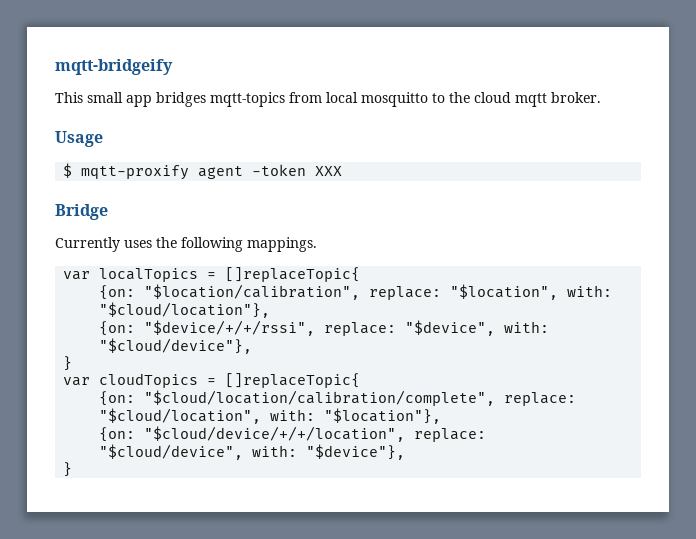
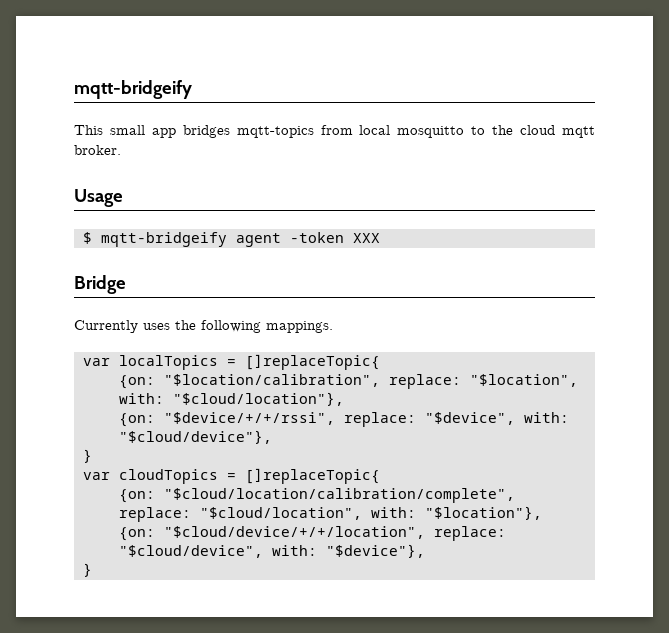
[81,165,190,180] mqtt-proxify -> [101,232,227,247] mqtt-bridgeify

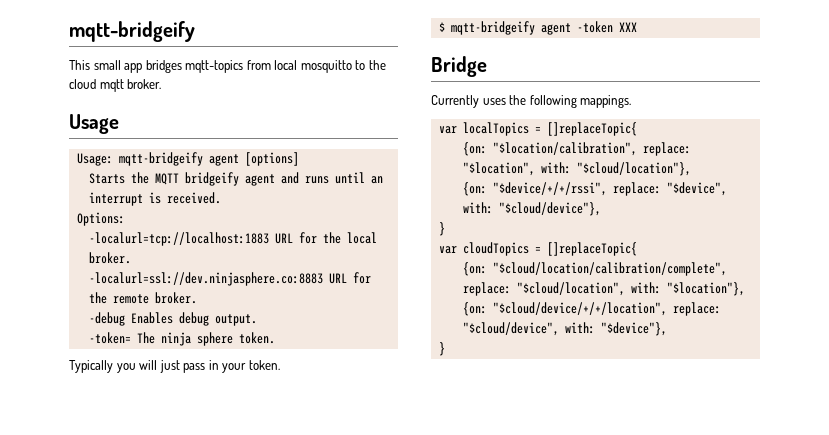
(123, 198) none -> [76,152,299,166] [88,172,383,186] [88,192,221,206] [76,212,125,226] [88,232,377,246] [88,252,131,264] [88,272,371,286] [88,292,197,304] [88,312,257,326] [88,332,275,346] [69,360,280,373] // Usage: mqtt-bridgeify agent [options] // Starts the MQTT bridgeify agent and runs until an interrupt is received. // Options: // -localurl=tcp://localhost:1883 URL for the local broker. // -localurl=ssl://dev.ninjasphere.co:8883 URL for the remote broker. // -debug Enables debug output. // -token= The ninja sphere token. // Typically you will just pass in your token.

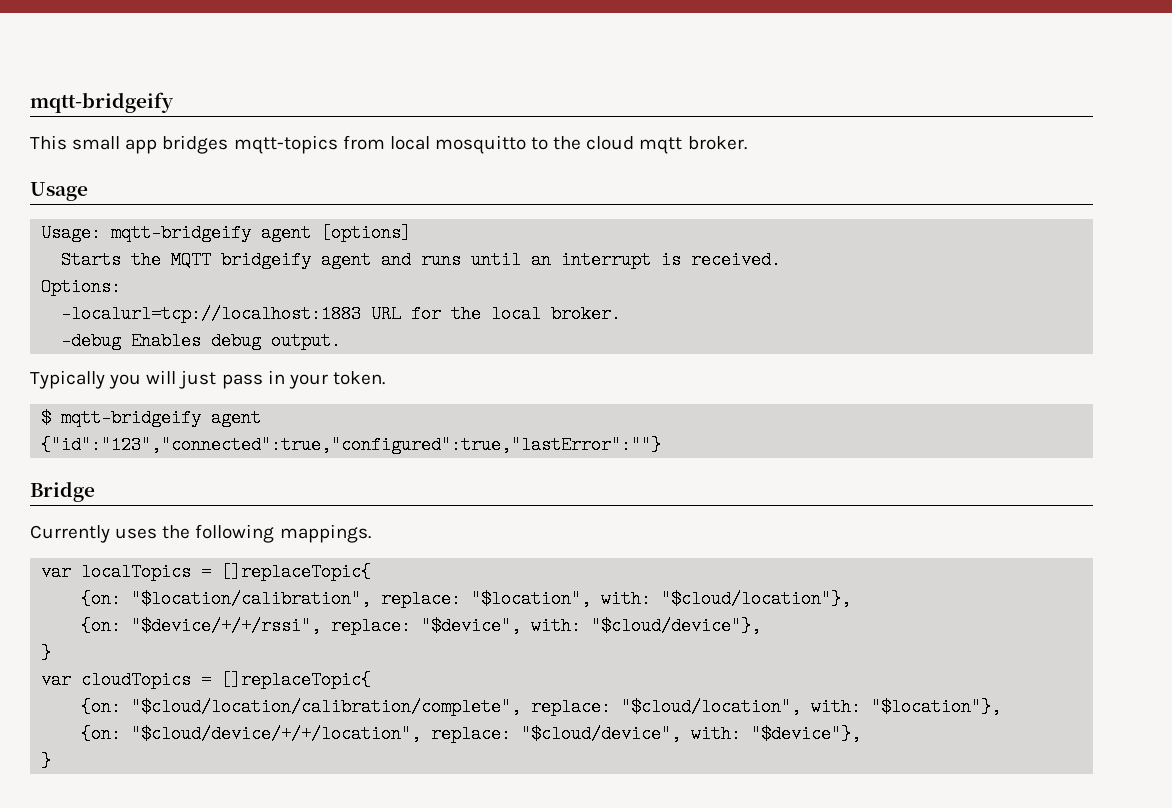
[88,272,371,286] [88,292,197,304] // -localurl=ssl://dev.ninjasphere.co:8883 URL for the remote broker. -> (622, 314) none
[88,332,275,346] // -token= The ninja sphere token. -> (342, 341) none
[576,21,637,33] -token XXX -> [41,436,662,454] // {"id":"123","connected":true,"configured":true,"lastError":""}

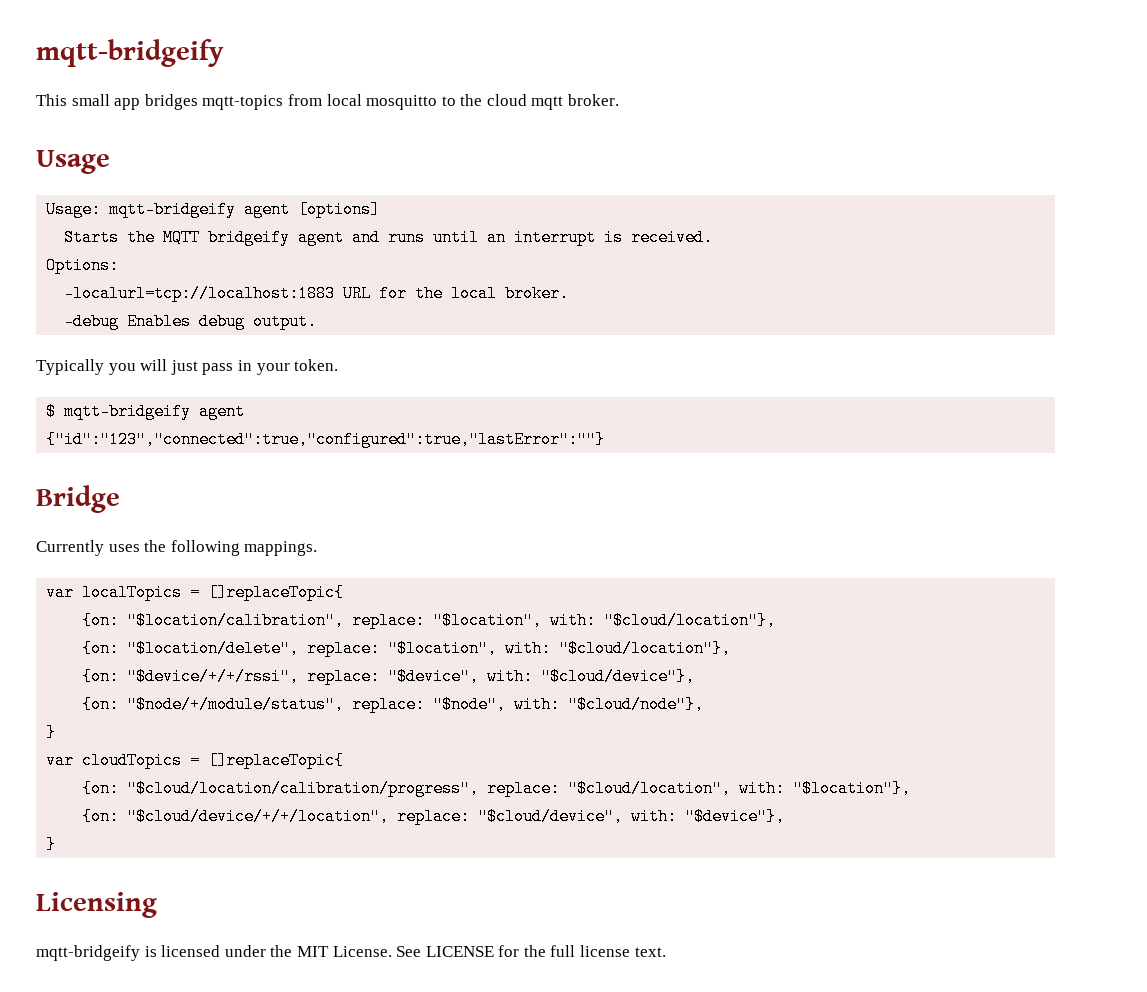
(852, 599) none -> [82,640,732,657] // {on: "$location/delete", replace: "$location", with: "$cloud/location"},
(762, 626) none -> [82,696,705,713] // {on: "$node/+/module/status", replace: "$node", with: "$cloud/node"},
[131,698,522,716] "$cloud/location/calibration/complete", -> [127,780,480,797] "$cloud/location/calibration/progress",
(52, 761) none -> [36,892,157,918] [36,945,666,961] // Licensing // mqtt-bridgeify is licensed under the MIT License. See LICENSE for the full license text.

